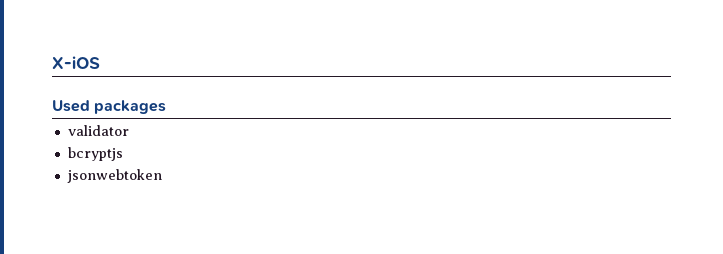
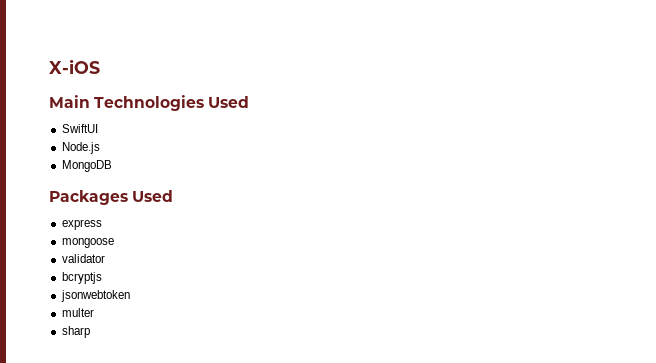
[52,100,167,114] Used packages -> [49,95,250,111] [61,124,98,133] [61,142,100,154] [61,160,112,172] [49,190,174,205] [61,219,102,230] [61,238,114,248] Main Technologies Used // SwiftUI // Node.js // MongoDB // Packages Used // express // mongoose
(162, 176) none -> [61,308,94,317] [61,326,90,338] // multer // sharp

